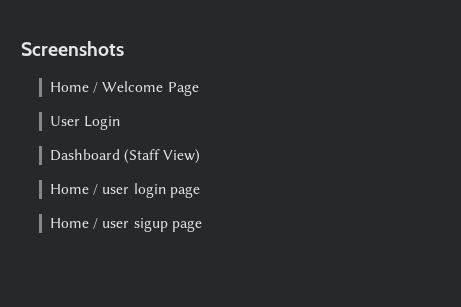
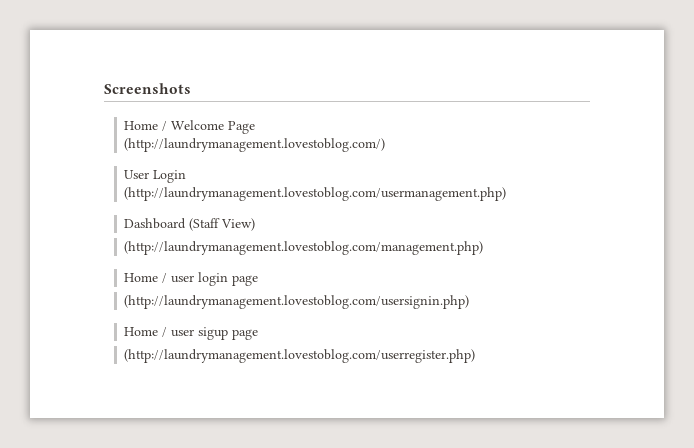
(199, 89) none -> [124,138,386,152] // (http://laundrymanagement.lovestoblog.com/)
(121, 123) none -> [124,187,507,201] // (http://laundrymanagement.lovestoblog.com/usermanagement.php)
(201, 156) none -> [124,241,484,255] // (http://laundrymanagement.lovestoblog.com/management.php)
(200, 192) none -> [124,295,470,309] // (http://laundrymanagement.lovestoblog.com/usersignin.php)
(202, 226) none -> [124,349,476,363] // (http://laundrymanagement.lovestoblog.com/userregister.php)

